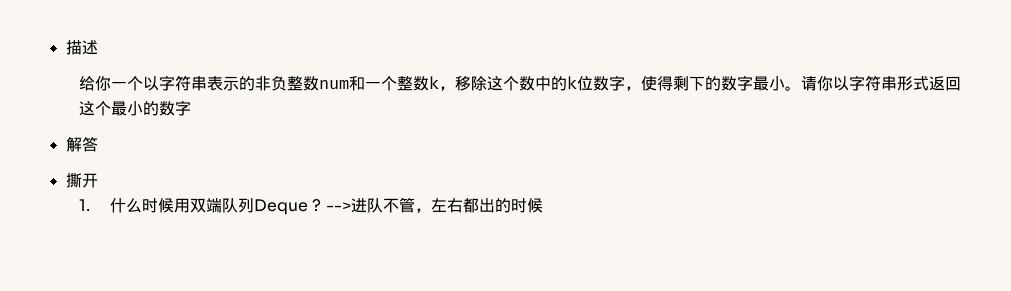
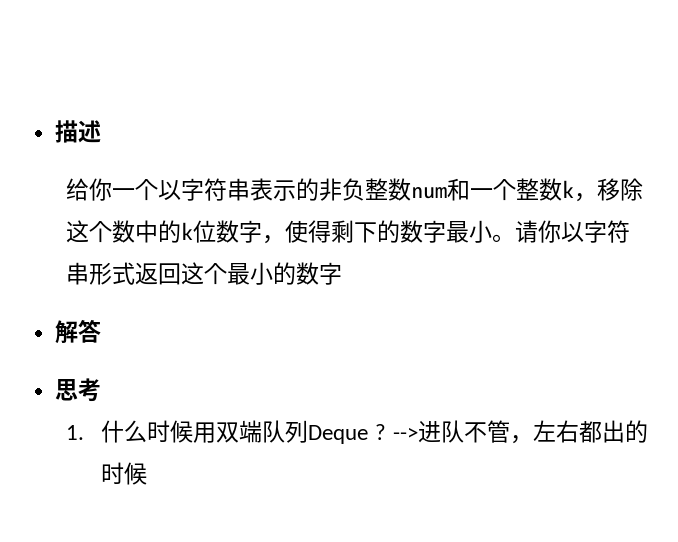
[65,173,98,188] 撕开 -> [55,378,102,402] 思考

